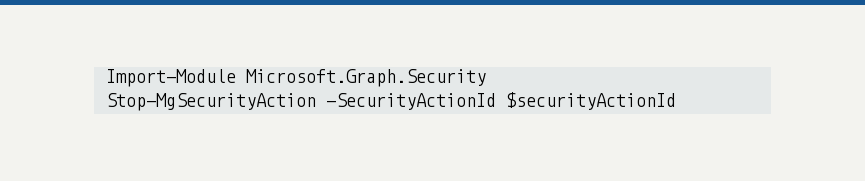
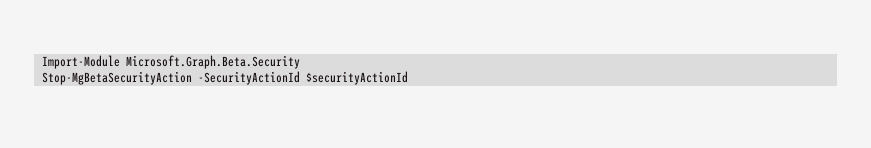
[245,69,486,87] [105,93,316,111] Microsoft.Graph.Security // Stop-MgSecurityAction -> [126,55,301,69] [42,71,193,85] Microsoft.Graph.Beta.Security // Stop-MgBetaSecurityAction

